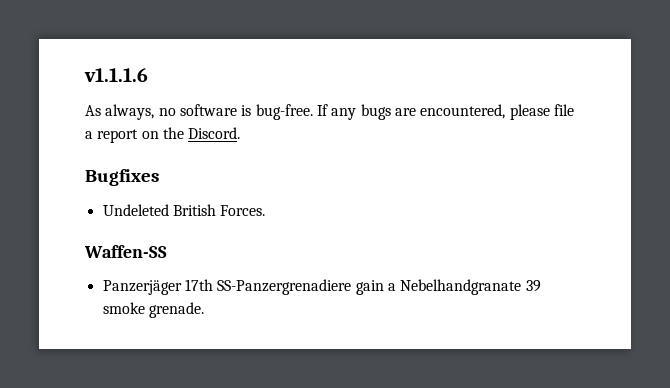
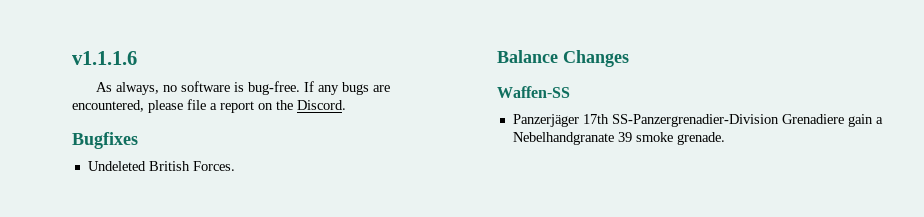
(266, 210) none -> [497,50,629,67] // Balance Changes
[217,279,352,295] SS-Panzergrenadiere -> [611,114,844,127] SS-Panzergrenadier-Division Grenadiere

